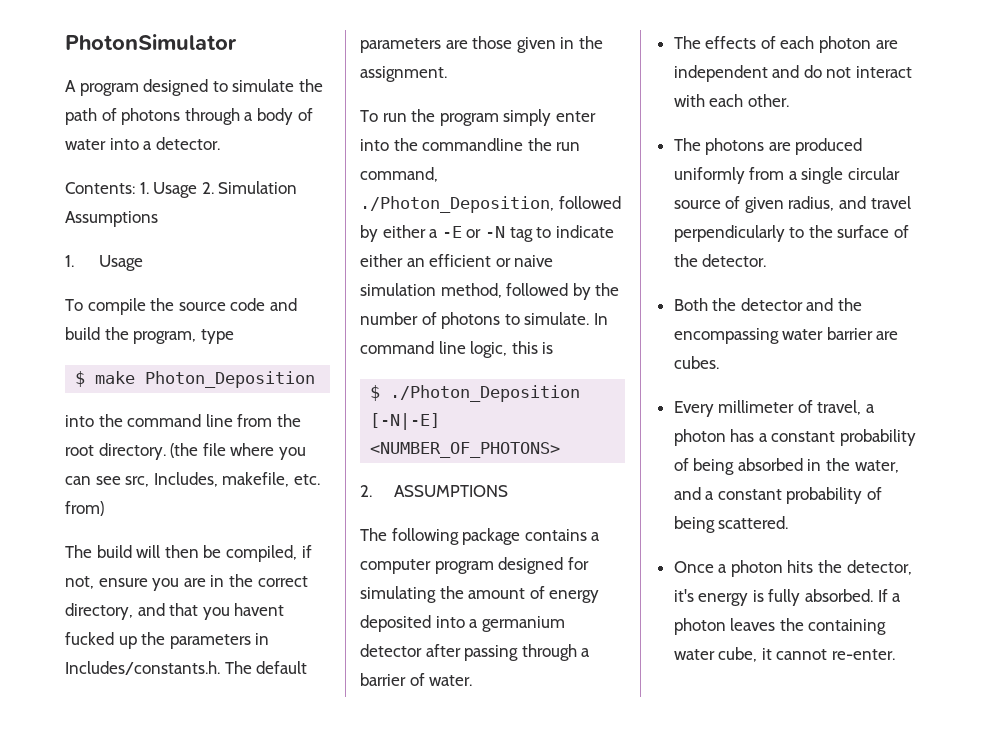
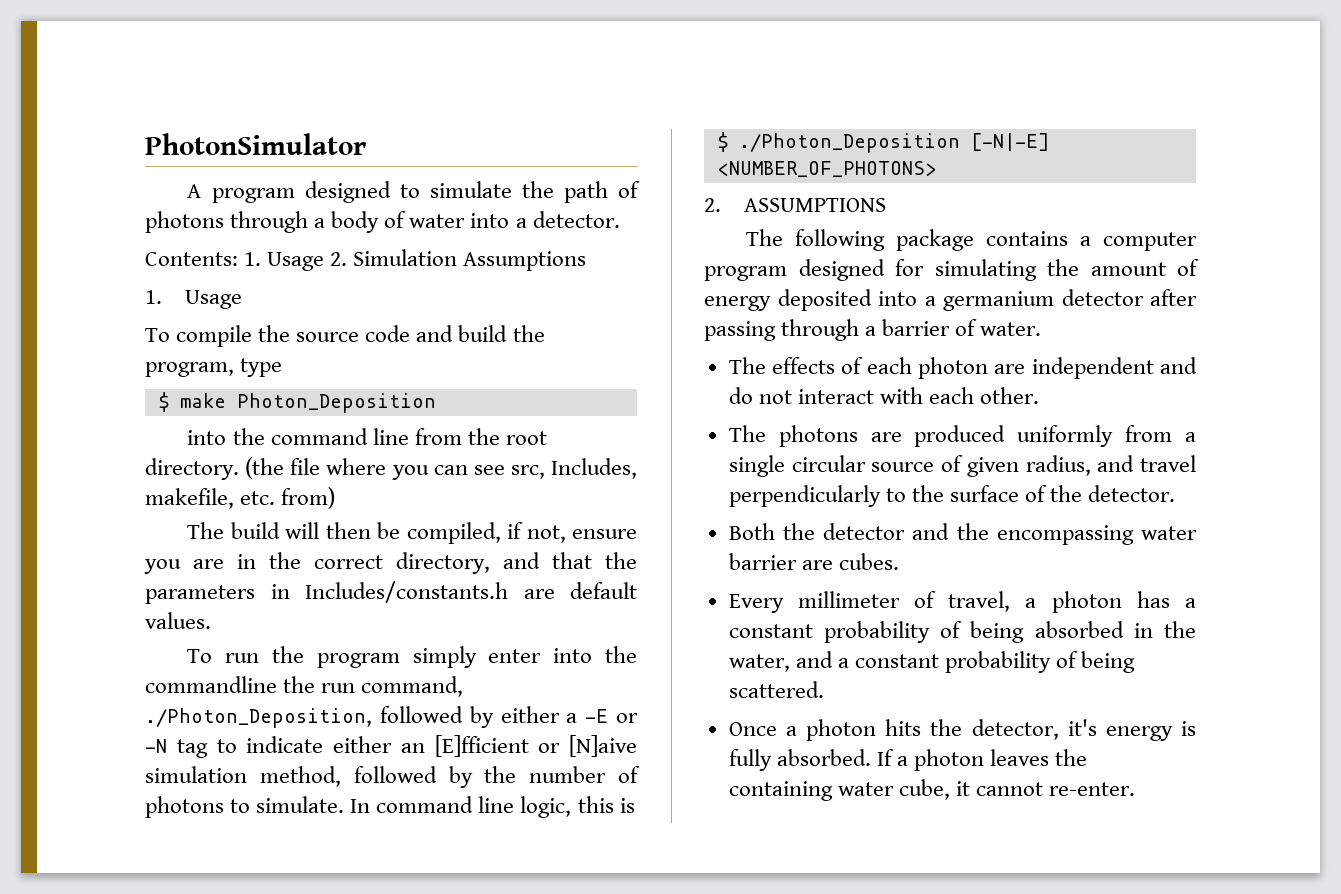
[202,603,285,620] [65,632,270,649] [65,661,308,675] [360,36,603,53] [360,66,447,82] you havent fucked up the parameters in Includes/constants.h. The default parameters are those given in the assignment. -> [605,552,637,569] [145,581,637,604] [145,612,211,629] the parameters in Includes/constants.h are default values.
[429,254,554,267] efficient or naive -> [434,735,637,757] [E]fficient or [N]aive

